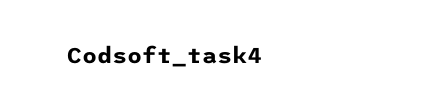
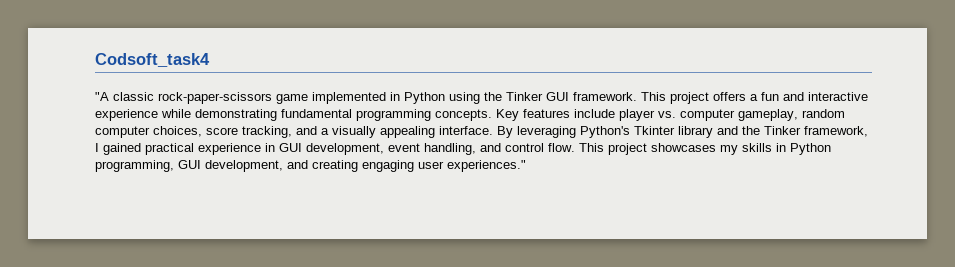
(262, 56) none -> [95,92,868,104] [95,109,845,121] [95,126,868,138] [95,143,831,155] [95,160,526,172] // "A classic rock-paper-scissors game implemented in Python using the Tinker GUI framework. This project offers a fun and interactive experience while demonstrating fundamental programming concepts. Key features include player vs. computer gameplay, random computer choices, score tracking, and a visually appealing interface. By leveraging Python's Tkinter library and the Tinker framework, I gained practical experience in GUI development, event handling, and control flow. This project showcases my skills in Python programming, GUI development, and creating engaging user experiences."

